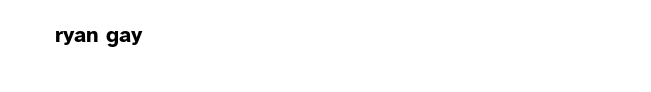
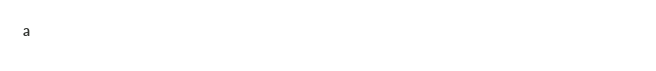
[55,31,143,47] ryan gay -> [23,28,30,36] a

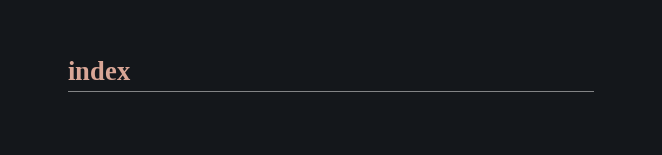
[23,28,30,36] a -> [68,61,131,80] index

